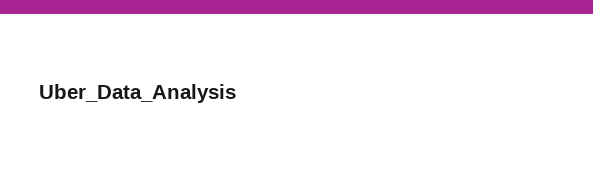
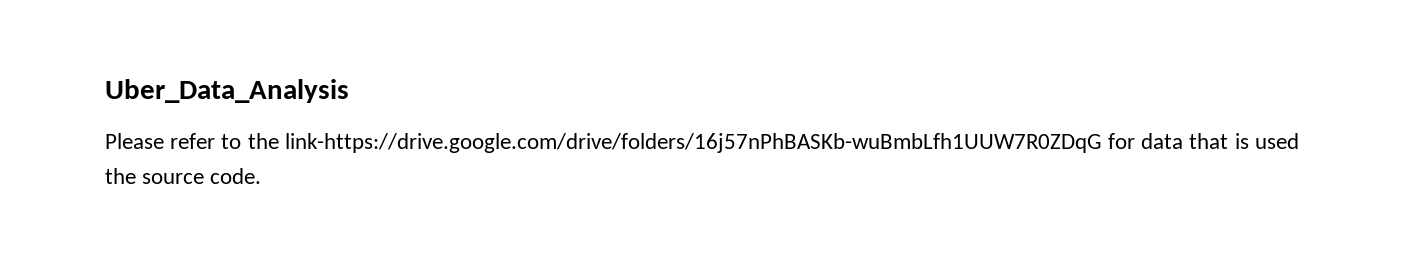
(236, 93) none -> [105,133,1299,153] [105,168,262,184] // Please refer to the link-https://drive.google.com/drive/folders/16j57nPhBASKb-wuBmbLfh1UUW7R0ZDqG for data that is used the source code.

